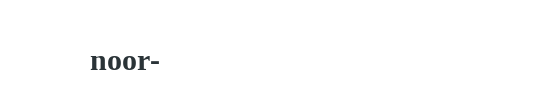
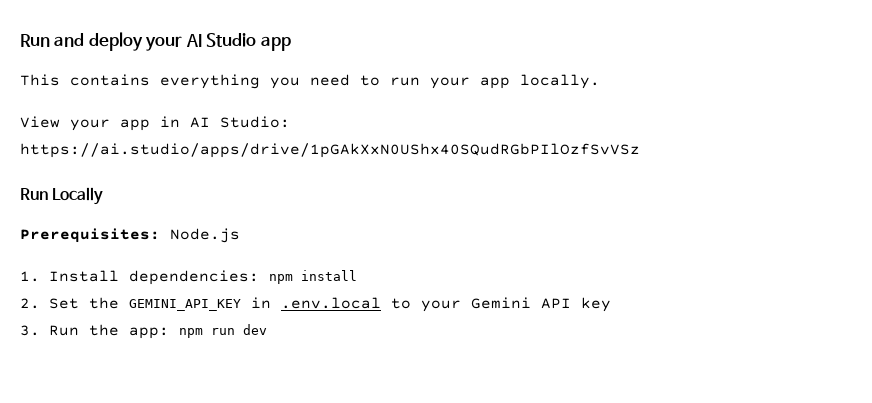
[90,56,160,70] noor- -> [20,32,291,51] [20,74,600,89] [20,116,290,131] [20,143,640,158] [20,187,104,205] [20,228,240,243] [20,270,357,285] [20,297,611,312] [20,324,267,339] Run and deploy your AI Studio app // This contains everything you need to run your app locally. // View your app in AI Studio: https://ai.studio/apps/drive/1pGAkXxN0UShx40SQudRGbPIlOzfSvVSz // Run Locally // Prerequisites: Node.js // 1. Install dependencies: npm install // 2. Set the GEMINI_API_KEY in .env.local to your Gemini API key // 3. Run the app: npm run dev

